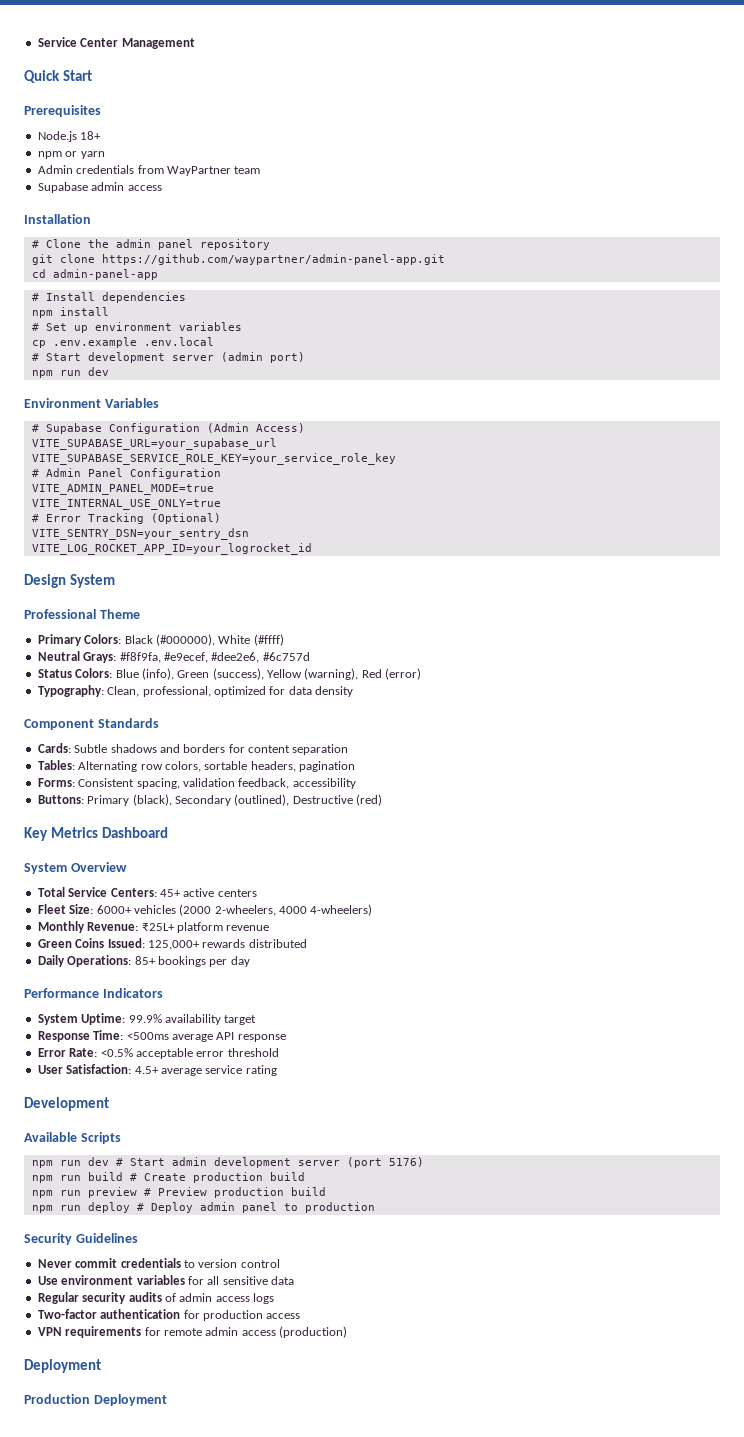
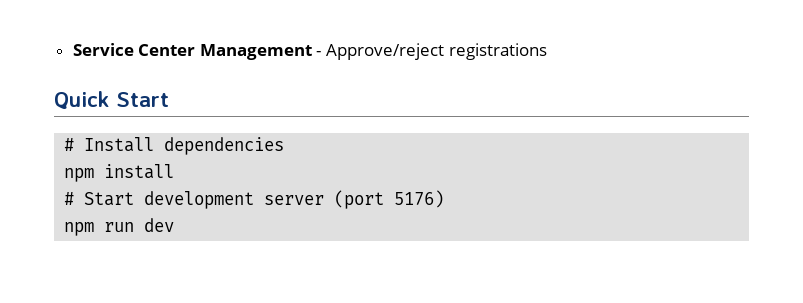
(195, 43) none -> [316,43,547,60] - Approve/reject registrations
[24,105,101,117] [37,131,102,142] [37,151,105,159] [37,165,261,176] [37,182,162,193] [24,214,91,224] [31,239,270,250] [31,254,445,265] [31,269,158,280] // Prerequisites // Node.js 18+ // npm or yarn // Admin credentials from WayPartner team // Supabase admin access // Installation // # Clone the admin panel repository // git clone https://github.com/waypartner/admin-panel-app.git // cd admin-panel-app -> (169, 99) none
[45,322,242,333] [31,337,214,348] [31,352,305,363] [31,367,109,378] [24,398,159,408] [31,423,305,434] [31,438,277,450] [31,453,396,465] [31,468,221,479] [31,484,214,495] [31,499,221,510] [31,513,221,524] [31,528,249,540] [31,543,312,555] [24,574,115,588] [24,609,140,619] [37,634,284,646] [37,651,310,663] [37,668,422,680] [37,685,353,697] [24,718,159,730] [37,743,349,755] [37,760,355,772] [37,778,356,789] [37,794,382,806] [24,827,168,841] [24,862,127,874] [37,887,257,897] [37,904,373,916] [37,921,270,933] [37,938,307,950] [37,955,250,967] [24,988,163,998] [37,1013,257,1025] [37,1030,286,1042] [37,1048,279,1059] [37,1064,277,1076] [24,1097,109,1111] [24,1132,121,1144] [31,1157,424,1168] [31,1172,305,1183] [31,1187,326,1198] [31,1202,375,1213] [24,1233,138,1245] [37,1258,280,1268] [37,1275,294,1285] [37,1292,274,1304] [37,1309,301,1321] [37,1326,347,1338] [24,1359,101,1373] [24,1394,167,1406] Set up environment variables // cp .env.example .env.local // # Start development server (admin port) // npm run dev // Environment Variables // # Supabase Configuration (Admin Access) // VITE_SUPABASE_URL=your_supabase_url // VITE_SUPABASE_SERVICE_ROLE_KEY=your_service_role_key // # Admin Panel Configuration // VITE_ADMIN_PANEL_MODE=true // VITE_INTERNAL_USE_ONLY=true // # Error Tracking (Optional) // VITE_SENTRY_DSN=your_sentry_dsn // VITE_LOG_ROCKET_APP_ID=your_logrocket_id // Design System // Professional Theme // Primary Colors: Black (#000000), White (#ffff) // Neutral Grays: #f8f9fa, #e9ecef, #dee2e6, #6c757d // Status Colors: Blue (info), Green (success), Yellow (warning), Red (error) // Typography: Clean, professional, optimized for data density // Component Standards // Cards: Subtle shadows and borders for content separation // Tables: Alternating row colors, sortable headers, pagination // Forms: Consistent spacing, validation feedback, accessibility // Buttons: Primary (black), Secondary (outlined), Destructive (red) // Key Metrics Dashboard // System Overview // Total Service Centers: 45+ active centers // Fleet Size: 6000+ vehicles (2000 2-wheelers, 4000 4-wheelers) // Monthly Revenue: ₹25L+ platform revenue // Green Coins Issued: 125,000+ rewards distributed // Daily Operations: 85+ bookings per day // Performance Indicators // System Uptime: 99.9% availability target // Response Time: <500ms average API response // Error Rate: <0.5% acceptable error threshold // User Satisfaction: 4.5+ average service rating // Development // Available Scripts // npm run dev # Start admin development server (port 5176) // npm run build # Create production build // npm run preview # Preview production build // npm run deploy # Deploy admin panel to production // Security Guidelines // Never commit credentials to version control // Use environment variables for all sensitive data // Regular security audits of admin access logs // Two-factor authentication for production access // VPN requirements for remote admin access (production) // Deployment // Production Deployment -> [84,190,445,209] [64,218,175,236] Start development server (port 5176) // npm run dev

